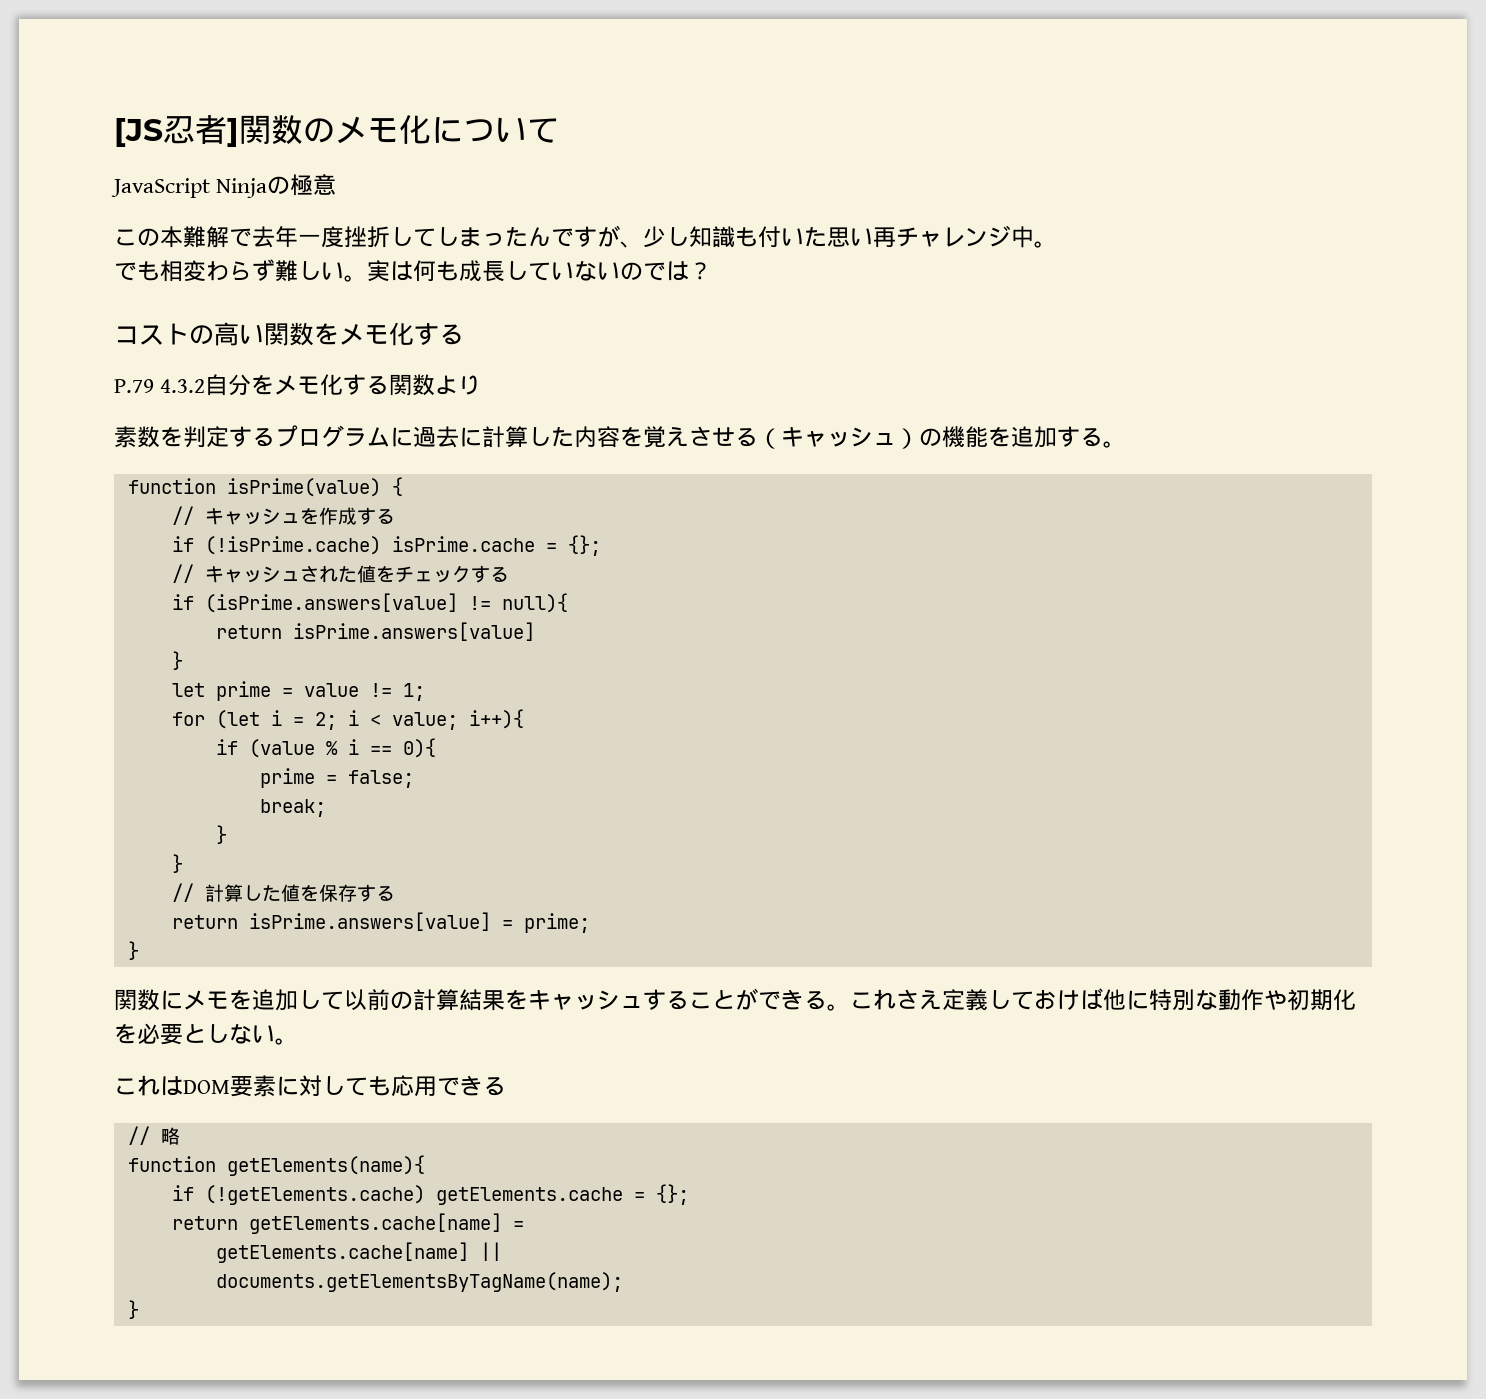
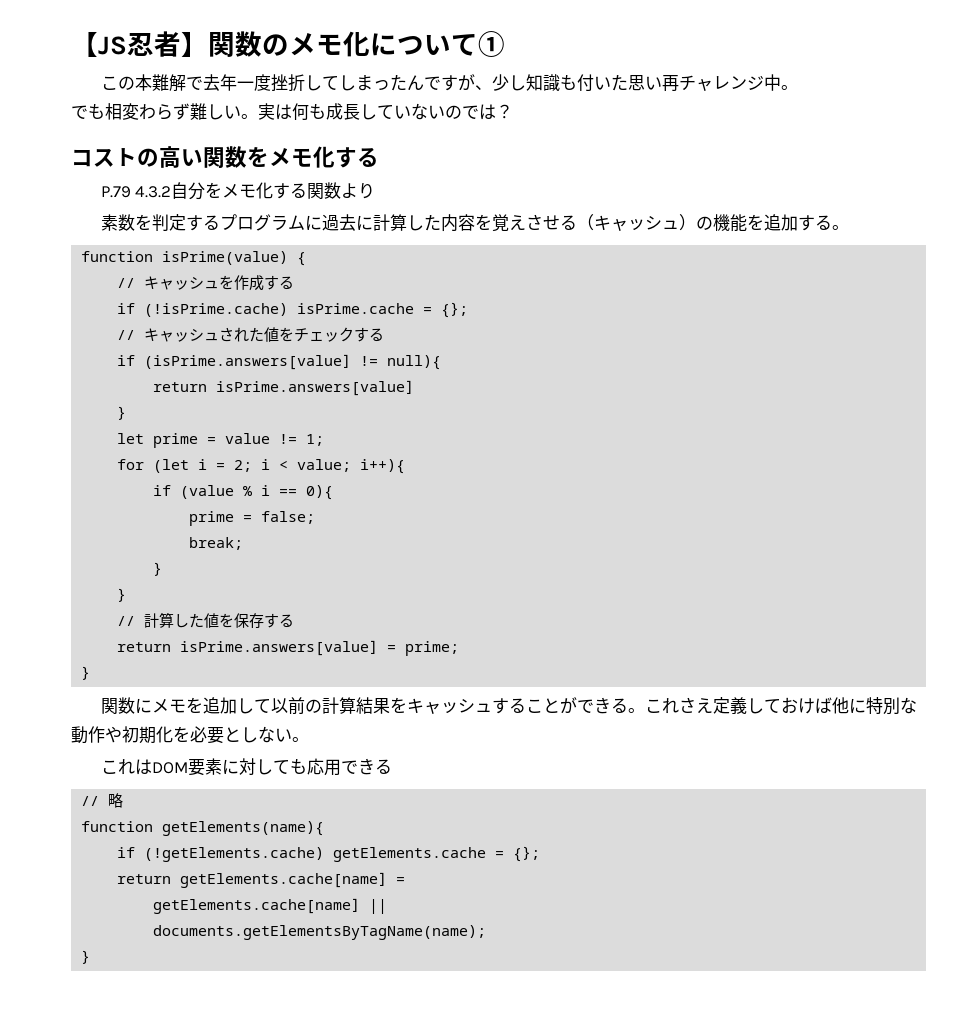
[114,115,239,147] [JS忍者] -> [71,31,208,57] 【JS忍者】
[111,174,337,198] // JavaScript Ninjaの極意 -> [478,31,505,57] ①

